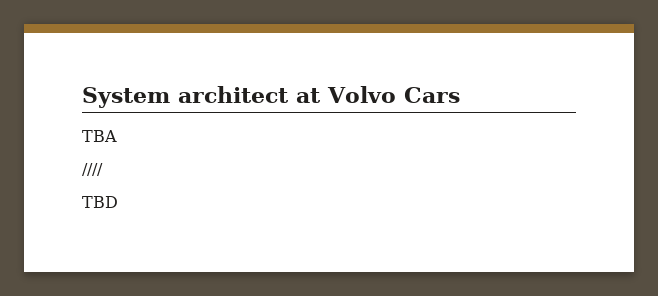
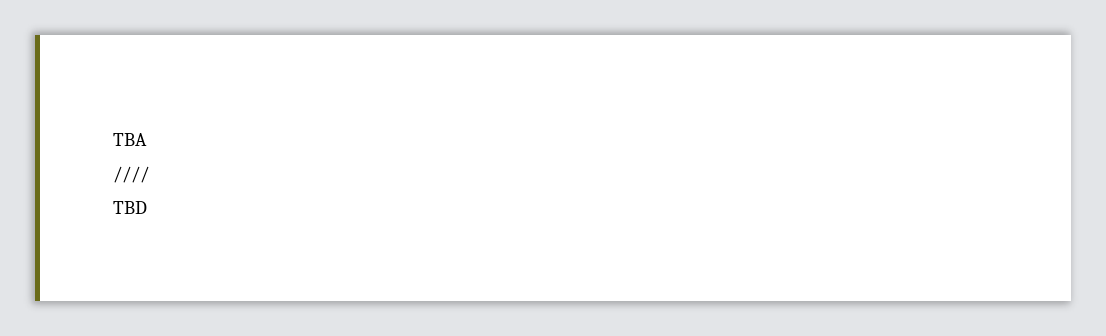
[82,86,460,108] System architect at Volvo Cars // -> (113, 139) none

